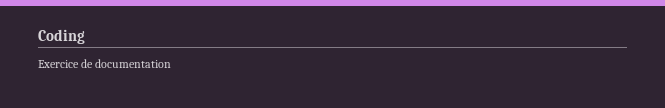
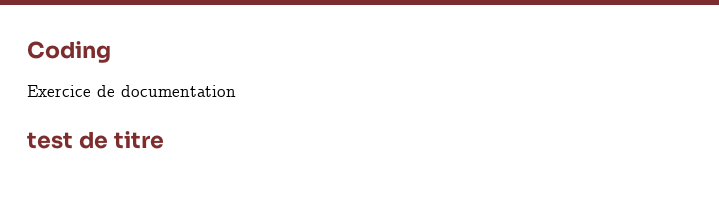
(172, 63) none -> [27,131,164,149] // test de titre

